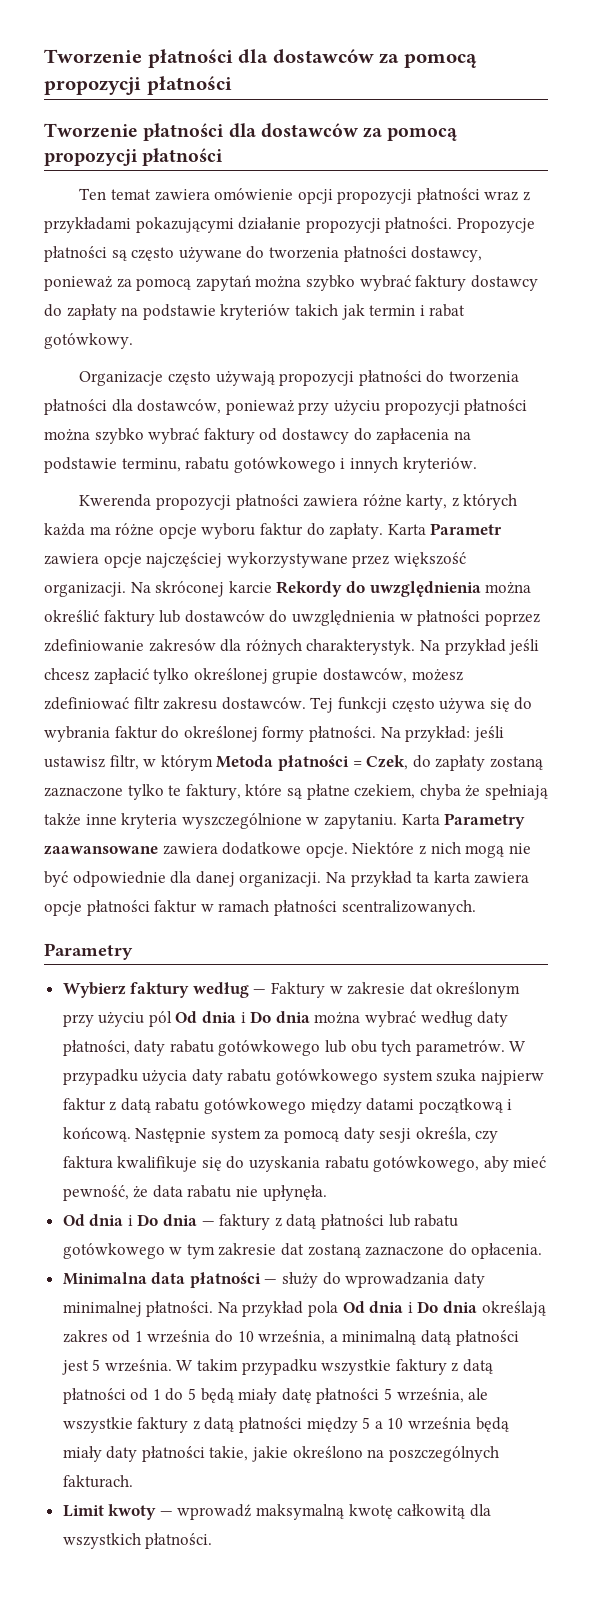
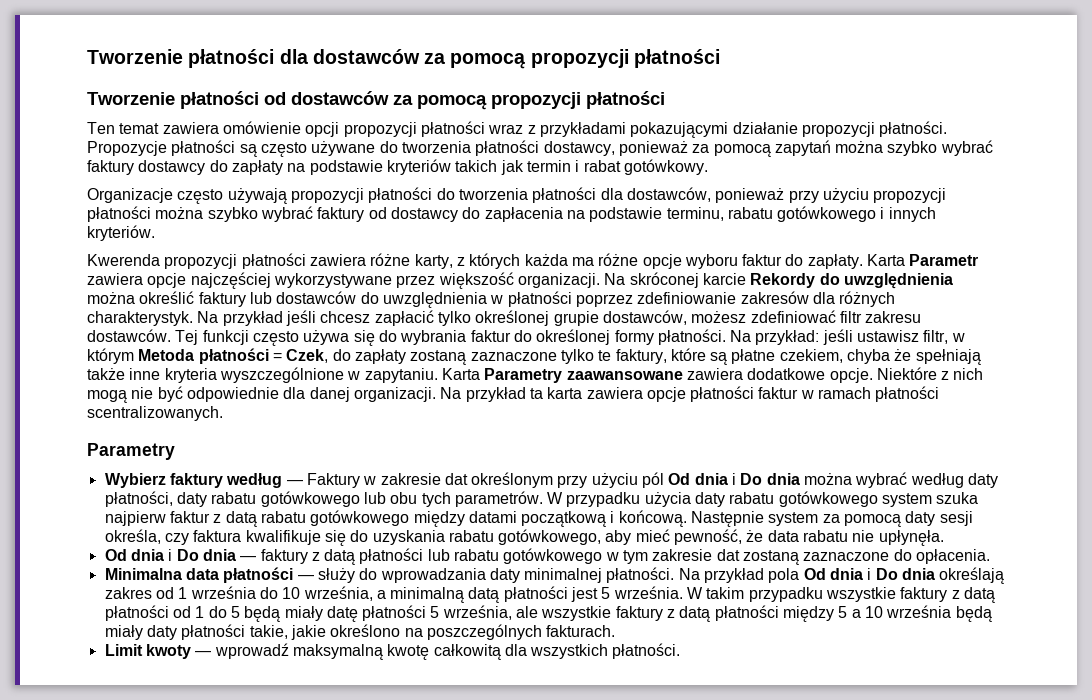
[228,123,256,138] dla -> [264,92,286,105] od

